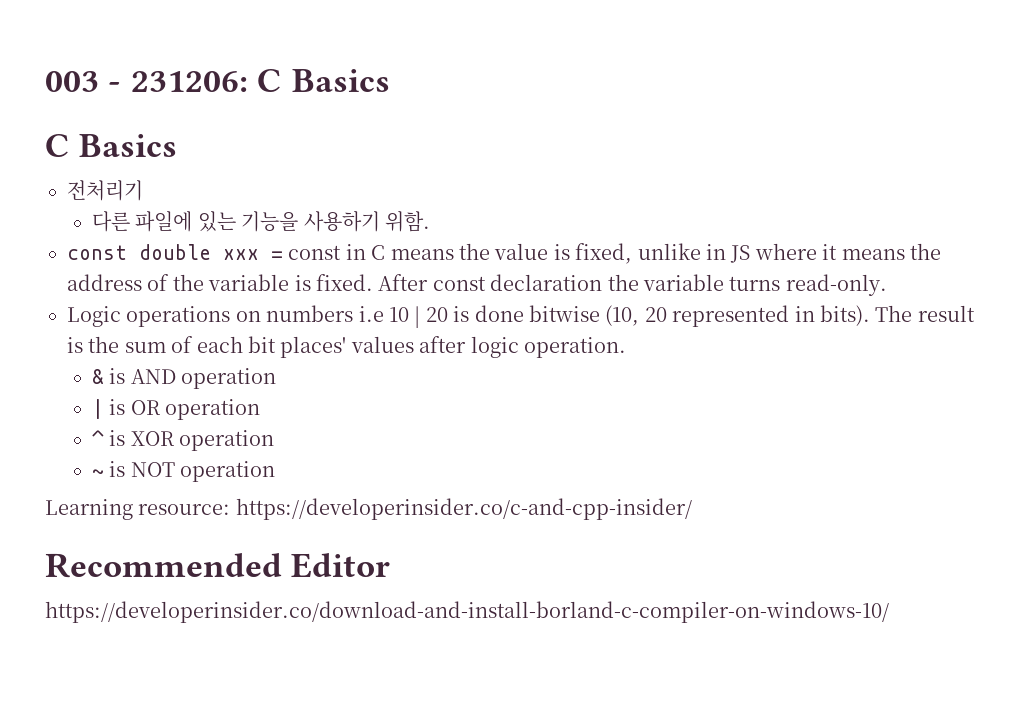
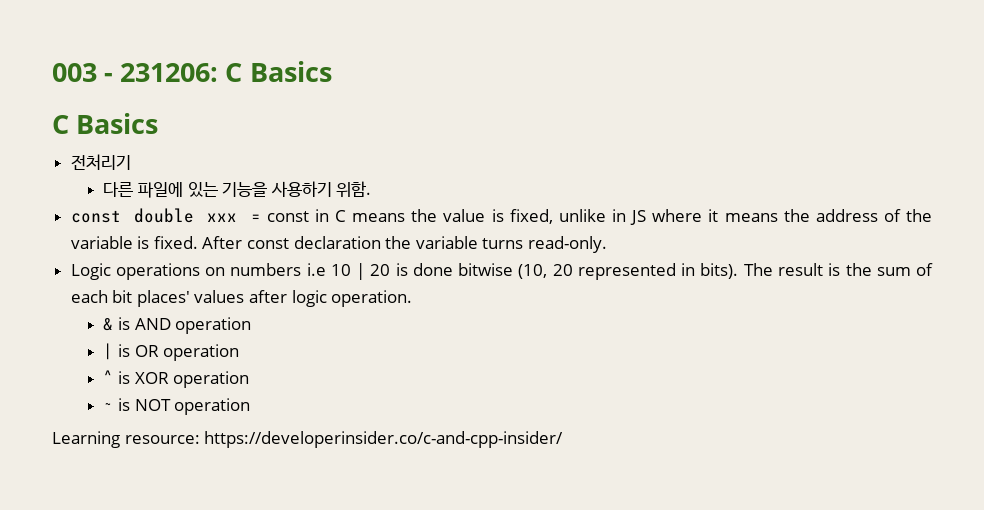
[45,553,391,578] [45,601,889,623] // Recommended Editor // https://developerinsider.co/download-and-install-borland-c-compiler-on-windows-10/ -> (564, 439) none

